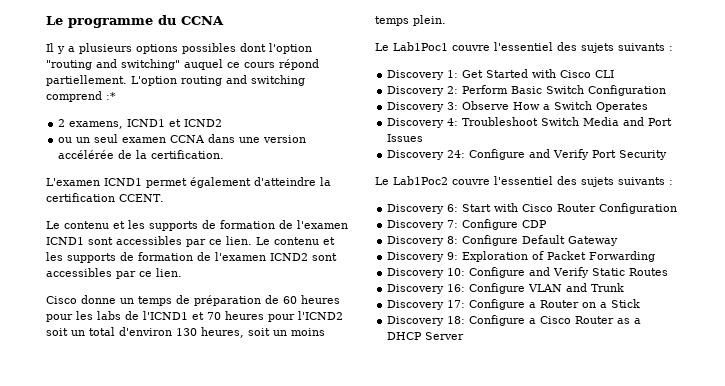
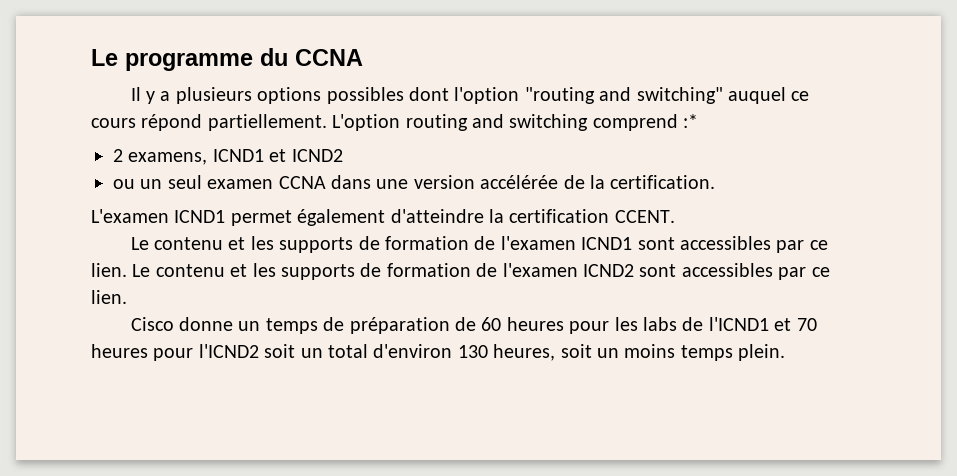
[375,42,673,53] [387,69,615,80] [387,85,667,96] [387,101,649,112] [387,117,673,128] [387,134,424,142] [387,149,668,160] [375,176,673,187] [387,203,678,214] [387,219,548,230] [387,235,619,246] [387,251,656,262] [387,267,669,278] [387,283,625,294] [387,299,641,310] [387,315,642,326] [387,332,465,340] // Le Lab1Poc1 couvre l'essentiel des sujets suivants : // Discovery 1: Get Started with Cisco CLI // Discovery 2: Perform Basic Switch Configuration // Discovery 3: Observe How a Switch Operates // Discovery 4: Troubleshoot Switch Media and Port Issues // Discovery 24: Configure and Verify Port Security // Le Lab1Poc2 couvre l'essentiel des sujets suivants : // Discovery 6: Start with Cisco Router Configuration // Discovery 7: Configure CDP // Discovery 8: Configure Default Gateway // Discovery 9: Exploration of Packet Forwarding // Discovery 10: Configure and Verify Static Routes // Discovery 16: Configure VLAN and Trunk // Discovery 17: Configure a Router on a Stick // Discovery 18: Configure a Cisco Router as a DHCP Server -> (786, 352) none

